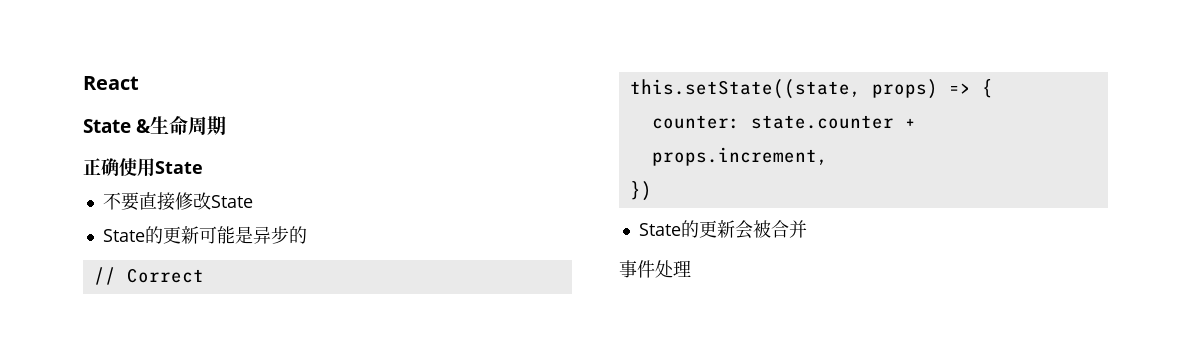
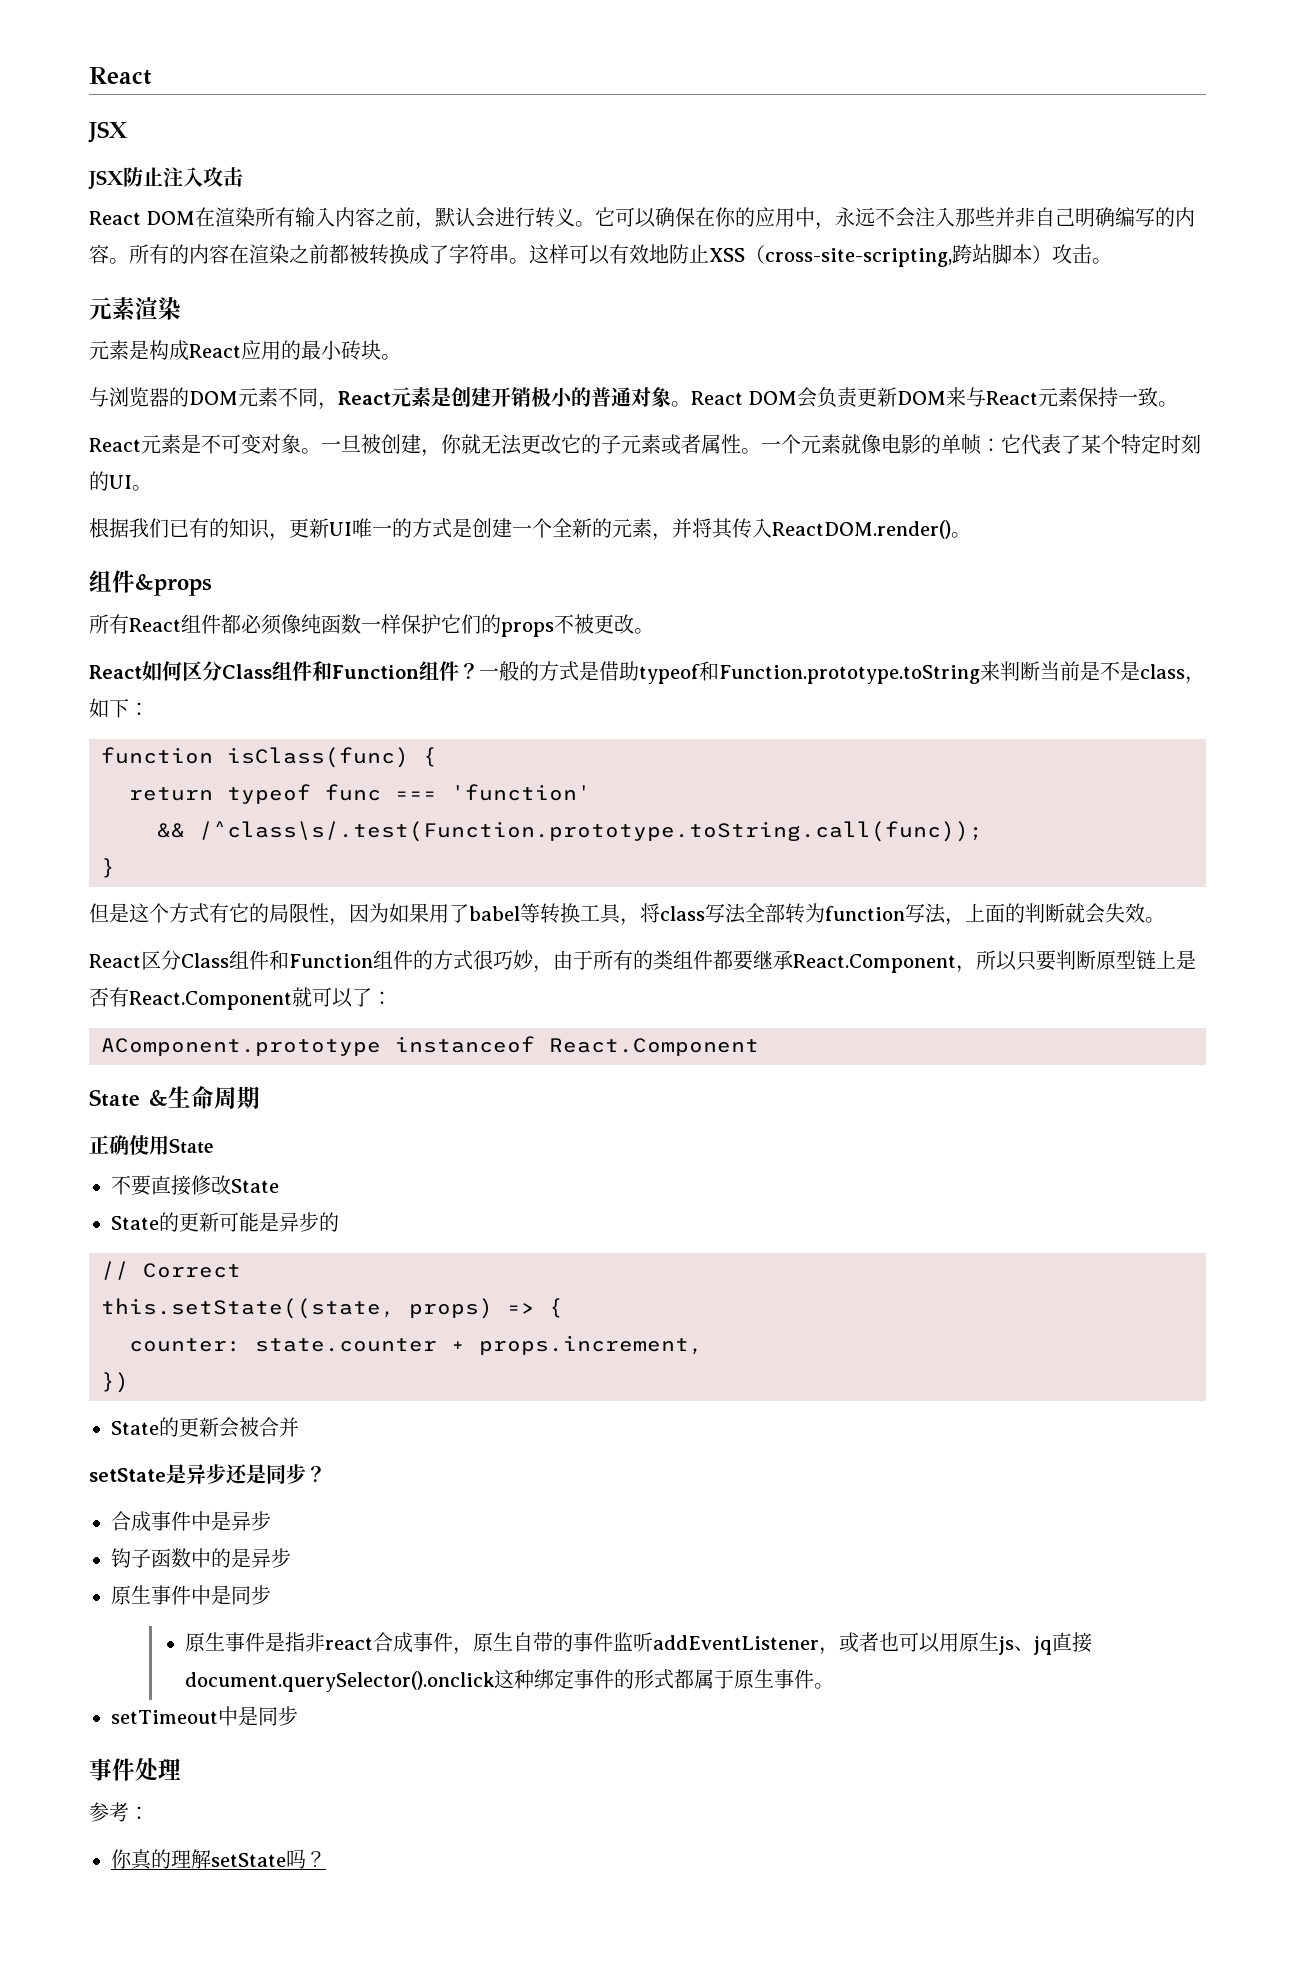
[83,76,139,90] React -> [89,67,152,85] [88,121,128,143] [88,167,243,190] [89,207,1196,230] [89,244,1112,267] [89,296,181,320] [89,340,401,361] [89,387,1179,410] [89,434,1201,457] [89,471,152,491] [89,518,971,541] [89,570,212,596] [89,614,654,637] [89,661,1205,684] [89,698,149,718] [101,747,437,768] [129,784,591,804] [157,821,983,842] [101,858,115,878] [89,903,1165,926] [89,950,1196,973] [89,987,392,1010] [101,1036,759,1056] React // JSX // JSX防止注入攻击 // React DOM在渲染所有输入内容之前，默认会进行转义。它可以确保在你的应用中，永远不会注入那些并非自己明确编写的内容。所有的内容在渲染之前都被转换成了字符串。这样可以有效地防止XSS（cross-site-scripting,跨站脚本）攻击。 // 元素渲染 // 元素是构成React应用的最小砖块。 // 与浏览器的DOM元素不同，React元素是创建开销极小的普通对象。React DOM会负责更新DOM来与React元素保持一致。 // React元素是不可变对象。一旦被创建，你就无法更改它的子元素或者属性。一个元素就像电影的单帧：它代表了某个特定时刻的UI。 // 根据我们已有的知识，更新UI唯一的方式是创建一个全新的元素，并将其传入ReactDOM.render()。 // 组件&props // 所有React组件都必须像纯函数一样保护它们的props不被更改。 // React如何区分Class组件和Function组件？一般的方式是借助typeof和Function.prototype.toString来判断当前是不是class，如下： // function isClass(func) { // return typeof func === 'function' // && /^class\s/.test(Function.prototype.toString.call(func)); // } // 但是这个方式有它的局限性，因为如果用了babel等转换工具，将class写法全部转为function写法，上面的判断就会失效。 // React区分Class组件和Function组件的方式很巧妙，由于所有的类组件都要继承React.Component，所以只要判断原型链上是否有React.Component就可以了： // AComponent.prototype instanceof React.Component
[619,260,691,278] 事件处理 -> [89,1464,326,1484] [111,1511,271,1532] [111,1548,291,1568] [111,1585,271,1605] [185,1632,1093,1655] [185,1669,835,1692] [111,1706,298,1726] [89,1758,181,1781] [89,1802,149,1822] [111,1849,326,1870] setState是异步还是同步？ // 合成事件中是异步 // 钩子函数中的是异步 // 原生事件中是同步 // 原生事件是指非react合成事件，原生自带的事件监听addEventListener，或者也可以用原生js、jq直接document.querySelector().onclick这种绑定事件的形式都属于原生事件。 // setTimeout中是同步 // 事件处理 // 参考： // 你真的理解setState吗？

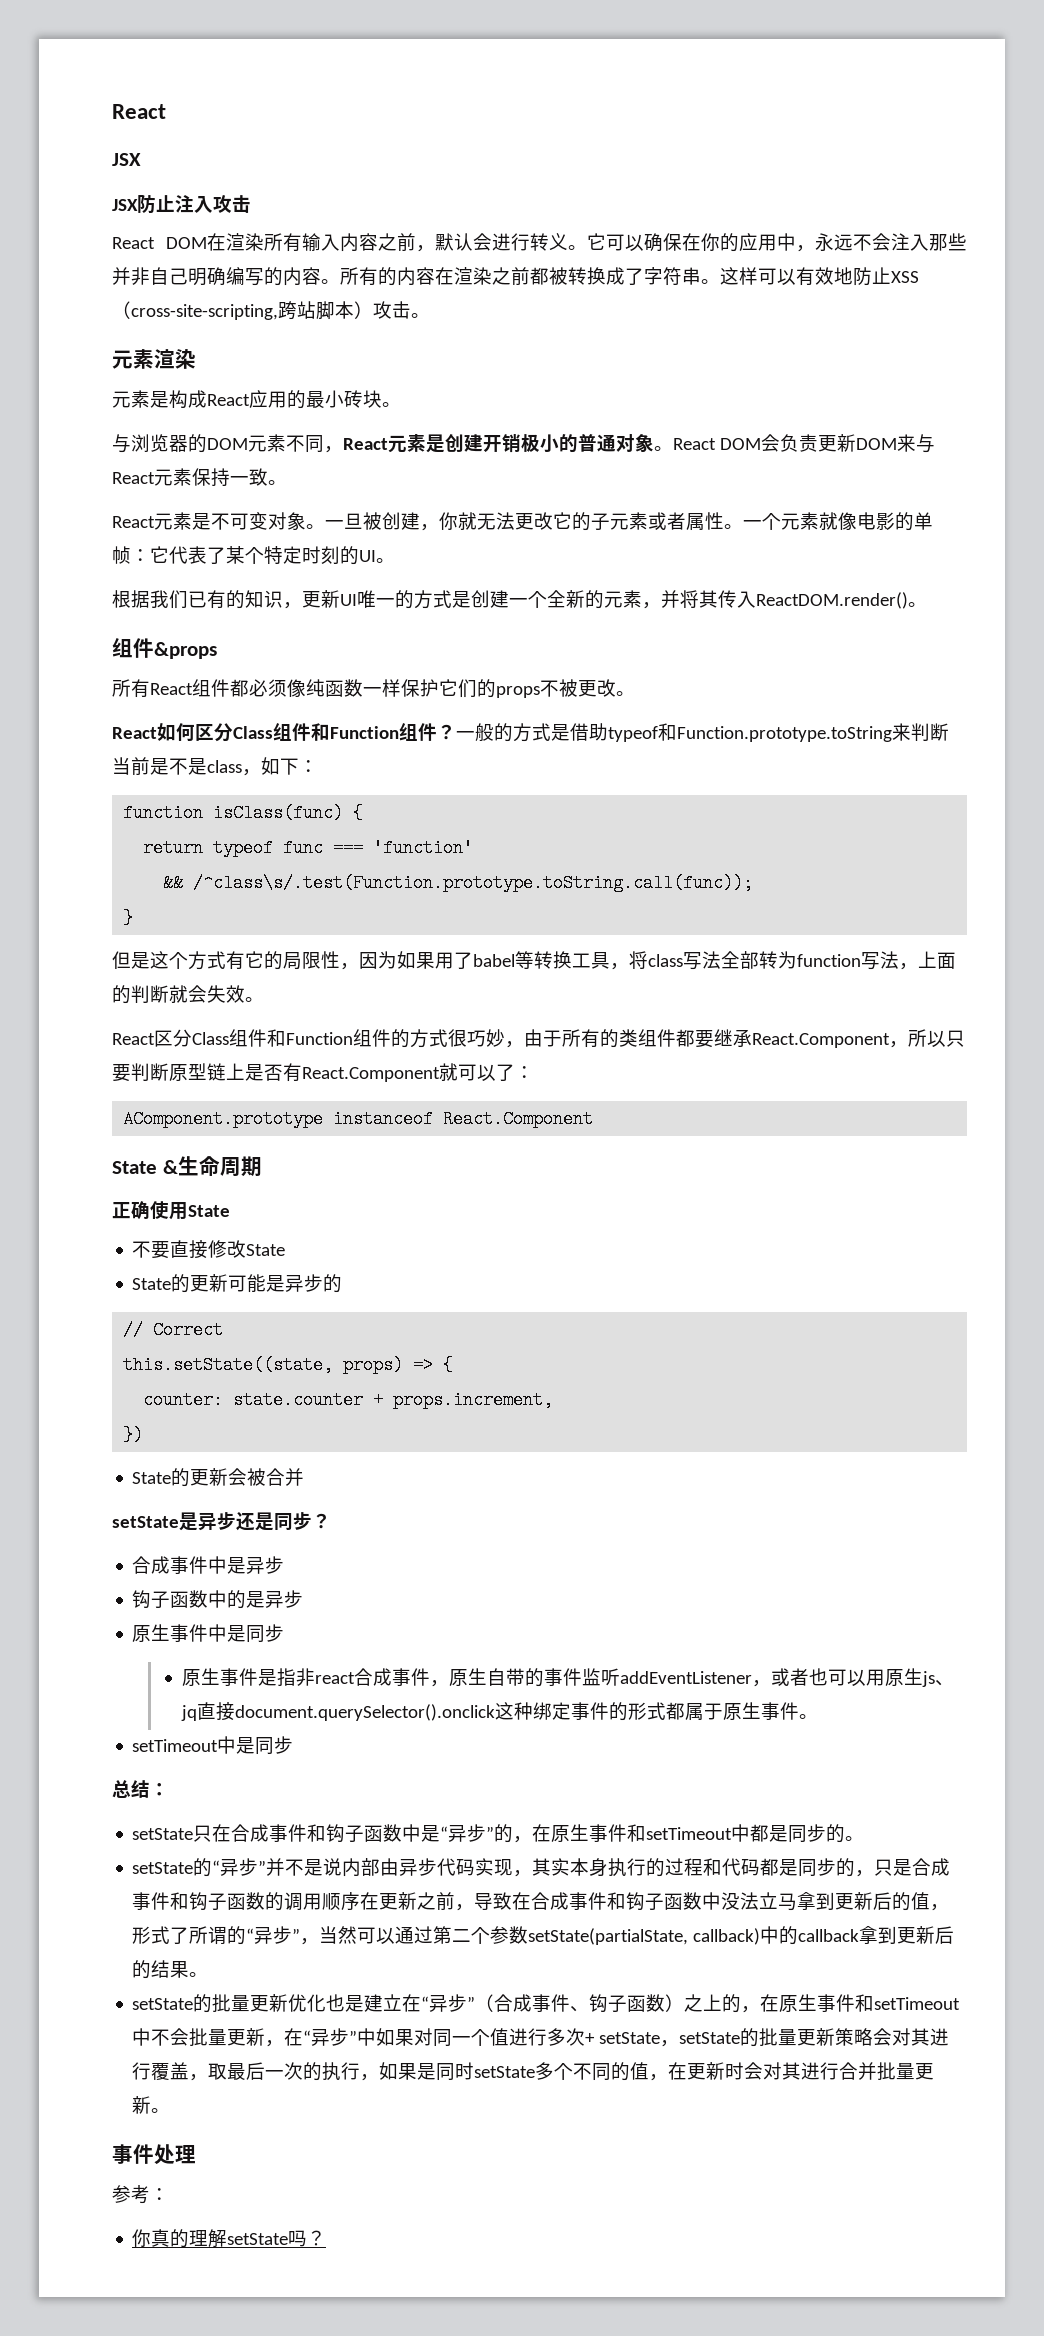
(298, 1716) none -> [112,1780,169,1798] [132,1824,865,1843] [132,1858,951,1877] [132,1892,950,1911] [132,1926,955,1945] [132,1960,209,1979] [132,1994,961,2013] [132,2028,950,2047] [132,2062,935,2081] [132,2096,171,2114] // 总结： // setState只在合成事件和钩子函数中是“异步”的，在原生事件和setTimeout中都是同步的。 // setState的“异步”并不是说内部由异步代码实现，其实本身执行的过程和代码都是同步的，只是合成事件和钩子函数的调用顺序在更新之前，导致在合成事件和钩子函数中没法立马拿到更新后的值，形式了所谓的“异步”，当然可以通过第二个参数setState(partialState, callback)中的callback拿到更新后的结果。 // setState的批量更新优化也是建立在“异步”（合成事件、钩子函数）之上的，在原生事件和setTimeout中不会批量更新，在“异步”中如果对同一个值进行多次+ setState，setState的批量更新策略会对其进行覆盖，取最后一次的执行，如果是同时setState多个不同的值，在更新时会对其进行合并批量更新。

